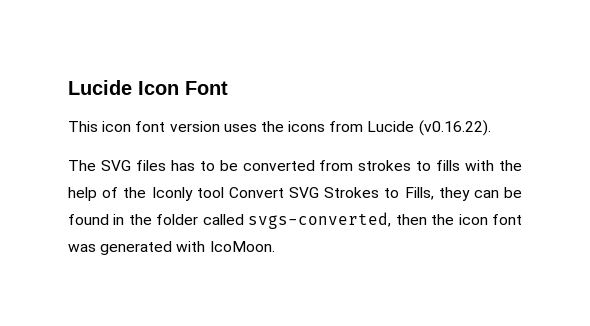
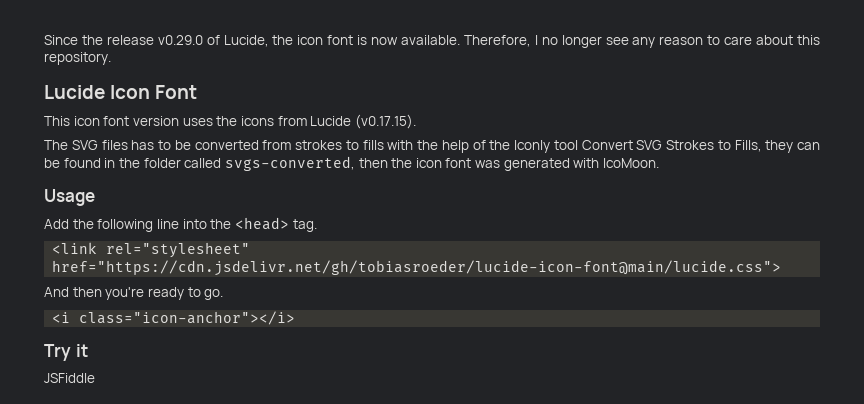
(68, 87) none -> [44,35,820,48] [44,52,111,65] Since the release v0.29.0 of Lucide, the icon font is now available. Therefore, I no longer see any reason to care about this repository. //
[418,120,491,136] (v0.16.22). -> [354,114,416,129] (v0.17.15).
(275, 246) none -> [44,189,95,206] [44,217,317,232] [52,242,251,258] [52,260,782,276] [44,287,224,300] [52,311,296,325] [44,344,88,361] [44,373,95,383] // Usage // Add the following line into the <head> tag. // <link rel="stylesheet" href="https://cdn.jsdelivr.net/gh/tobiasroeder/lucide-icon-font@main/lucide.css"> // And then you're ready to go. // <i class="icon-anchor"></i> // Try it // JSFiddle

